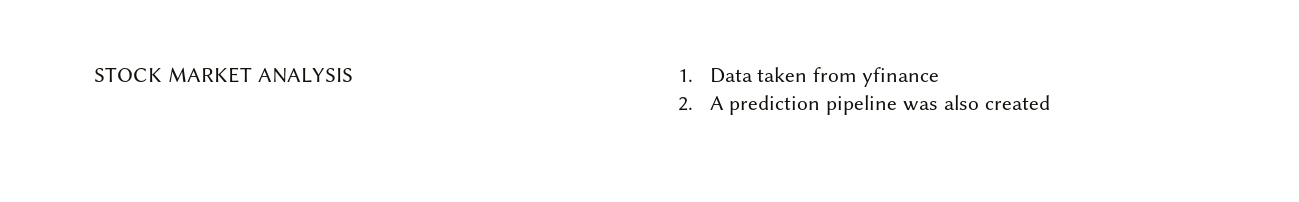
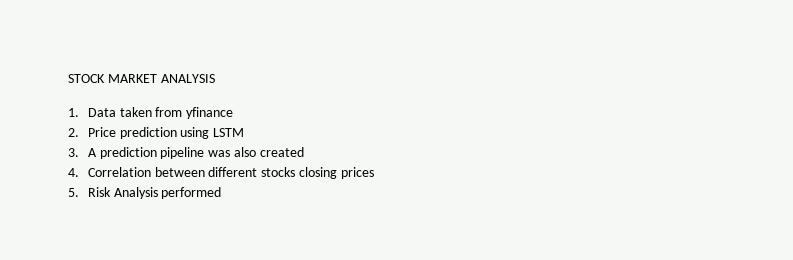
(693, 104) none -> [87,127,245,139] [68,148,79,157] Price prediction using LSTM // 3.
(1050, 102) none -> [68,167,374,179] [68,187,222,199] // 4. Correlation between different stocks closing prices // 5. Risk Analysis performed

